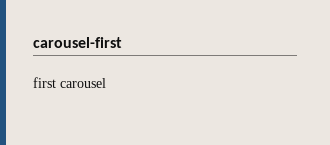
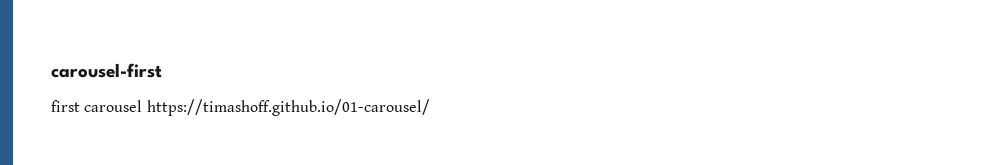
(106, 83) none -> [146,99,430,116] https://timashoff.github.io/01-carousel/

